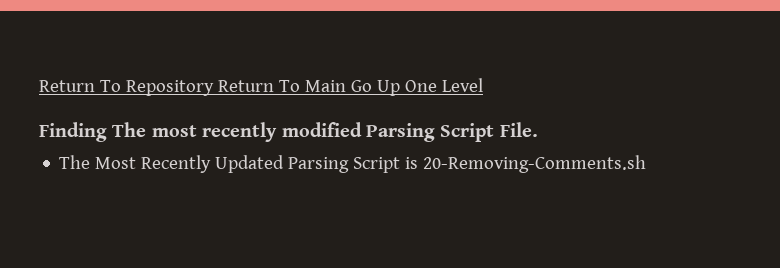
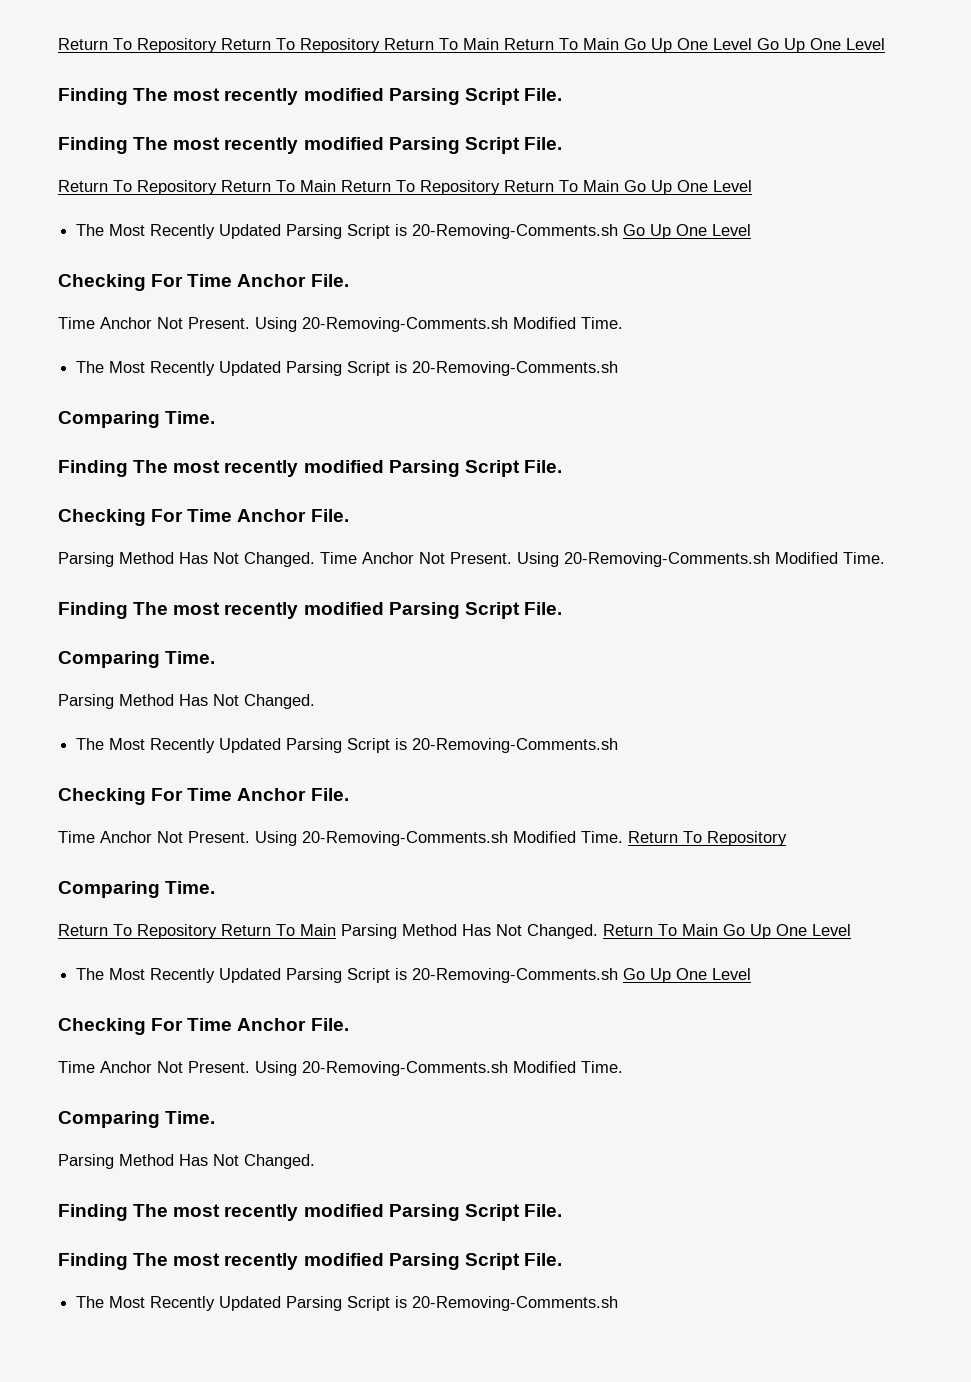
[39,78,483,96] Return To Repository Return To Main Go Up One Level -> [58,38,885,53] [58,88,562,105] [58,137,562,154] [58,180,752,195] [76,224,752,239] [58,274,349,291] [58,317,623,332] [76,361,619,376] [58,411,216,428] [58,460,562,477] [58,509,349,526] [58,552,885,567] [58,602,562,619] [58,651,216,668] [58,694,315,709] [76,738,619,753] [58,788,349,805] [58,831,787,846] [58,881,216,898] [58,924,851,939] [76,968,752,983] [58,1018,349,1035] [58,1061,623,1076] [58,1111,216,1128] [58,1154,315,1169] [58,1204,562,1221] Return To Repository Return To Repository Return To Main Return To Main Go Up One Level Go Up One Level // Finding The most recently modified Parsing Script File. // Finding The most recently modified Parsing Script File. // Return To Repository Return To Main Return To Repository Return To Main Go Up One Level // The Most Recently Updated Parsing Script is 20-Removing-Comments.sh Go Up One Level // Checking For Time Anchor File. // Time Anchor Not Present. Using 20-Removing-Comments.sh Modified Time. // The Most Recently Updated Parsing Script is 20-Removing-Comments.sh // Comparing Time. // Finding The most recently modified Parsing Script File. // Checking For Time Anchor File. // Parsing Method Has Not Changed. Time Anchor Not Present. Using 20-Removing-Comments.sh Modified Time. // Finding The most recently modified Parsing Script File. // Comparing Time. // Parsing Method Has Not Changed. // The Most Recently Updated Parsing Script is 20-Removing-Comments.sh // Checking For Time Anchor File. // Time Anchor Not Present. Using 20-Removing-Comments.sh Modified Time. Return To Repository // Comparing Time. // Return To Repository Return To Main Parsing Method Has Not Changed. Return To Main Go Up One Level // The Most Recently Updated Parsing Script is 20-Removing-Comments.sh Go Up One Level // Checking For Time Anchor File. // Time Anchor Not Present. Using 20-Removing-Comments.sh Modified Time. // Comparing Time. // Parsing Method Has Not Changed. // Finding The most recently modified Parsing Script File.

